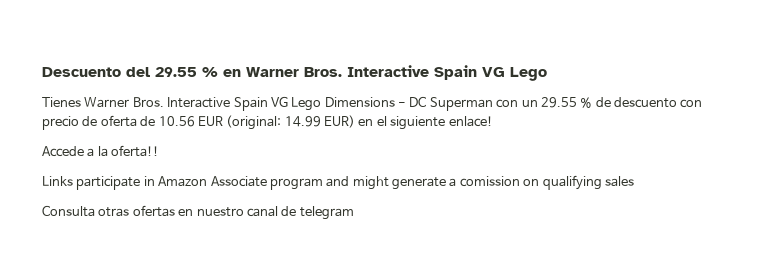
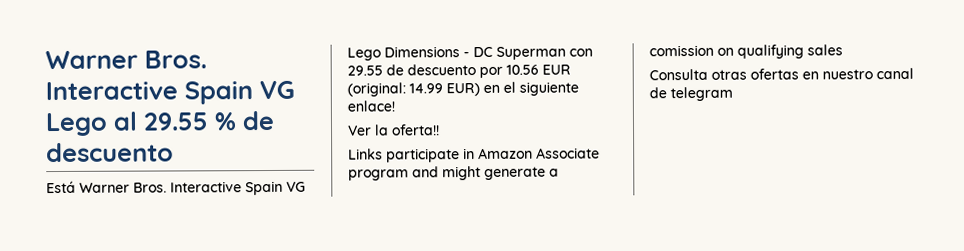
[42,65,547,81] [42,97,81,107] Descuento del 29.55 % en Warner Bros. Interactive Spain VG Lego // Tienes -> [45,50,207,70] [45,80,295,105] [45,110,275,137] [46,142,174,163] [46,180,76,194] Warner Bros. Interactive Spain VG Lego al 29.55 % de descuento // Está
[521,97,703,108] [42,115,156,130] un 29.55 % de descuento con precio de oferta de -> [347,64,503,79] 29.55 de descuento por
[42,146,95,157] Accede a -> [347,125,372,136] Ver

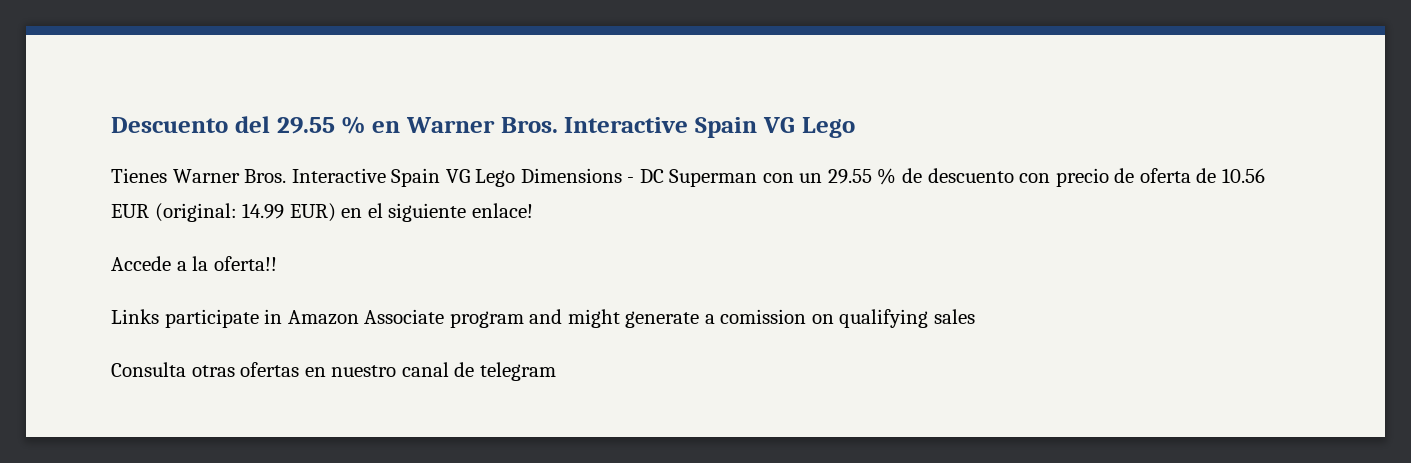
[45,50,207,70] [45,80,295,105] [45,110,275,137] [46,142,174,163] [46,180,76,194] Warner Bros. Interactive Spain VG Lego al 29.55 % de descuento // Está -> [111,116,855,138] [111,168,167,183] Descuento del 29.55 % en Warner Bros. Interactive Spain VG Lego // Tienes
[347,64,503,79] 29.55 de descuento por -> [799,168,1217,187] un 29.55 % de descuento con precio de oferta de
[347,125,372,136] Ver -> [111,256,187,271] Accede a

